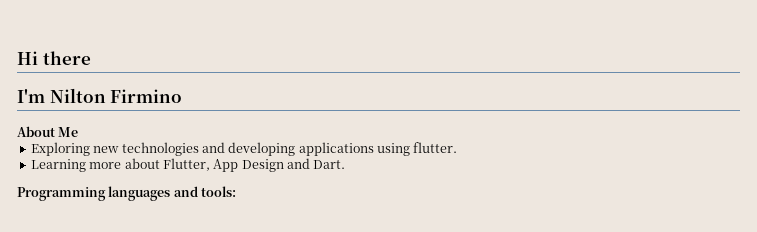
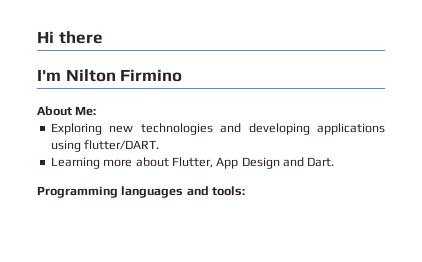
[58,127,79,137] Me -> [75,106,97,116] Me:
[413,142,458,153] flutter. -> [84,140,160,150] flutter/DART.

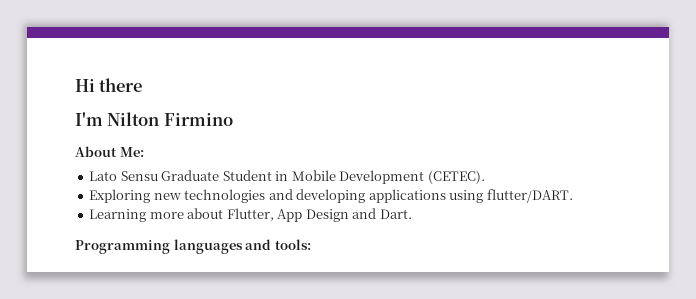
(97, 111) none -> [89,170,485,184] // Lato Sensu Graduate Student in Mobile Development (CETEC).

